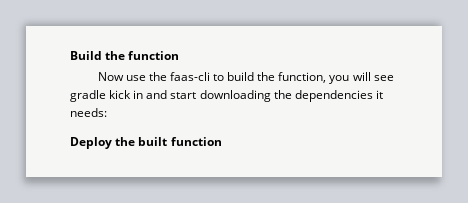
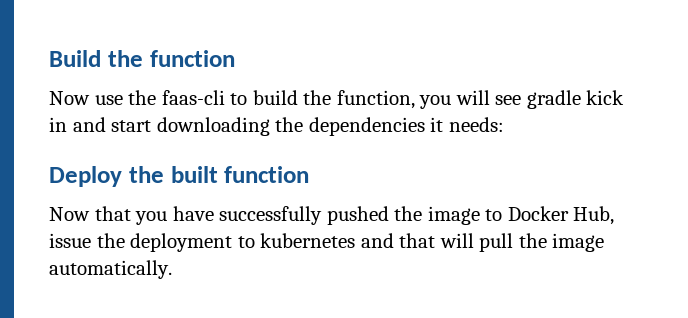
(222, 141) none -> [49,206,615,225] [49,233,605,252] [49,260,172,279] // Now that you have successfully pushed the image to Docker Hub, issue the deployment to kubernetes and that will pull the image automatically.

